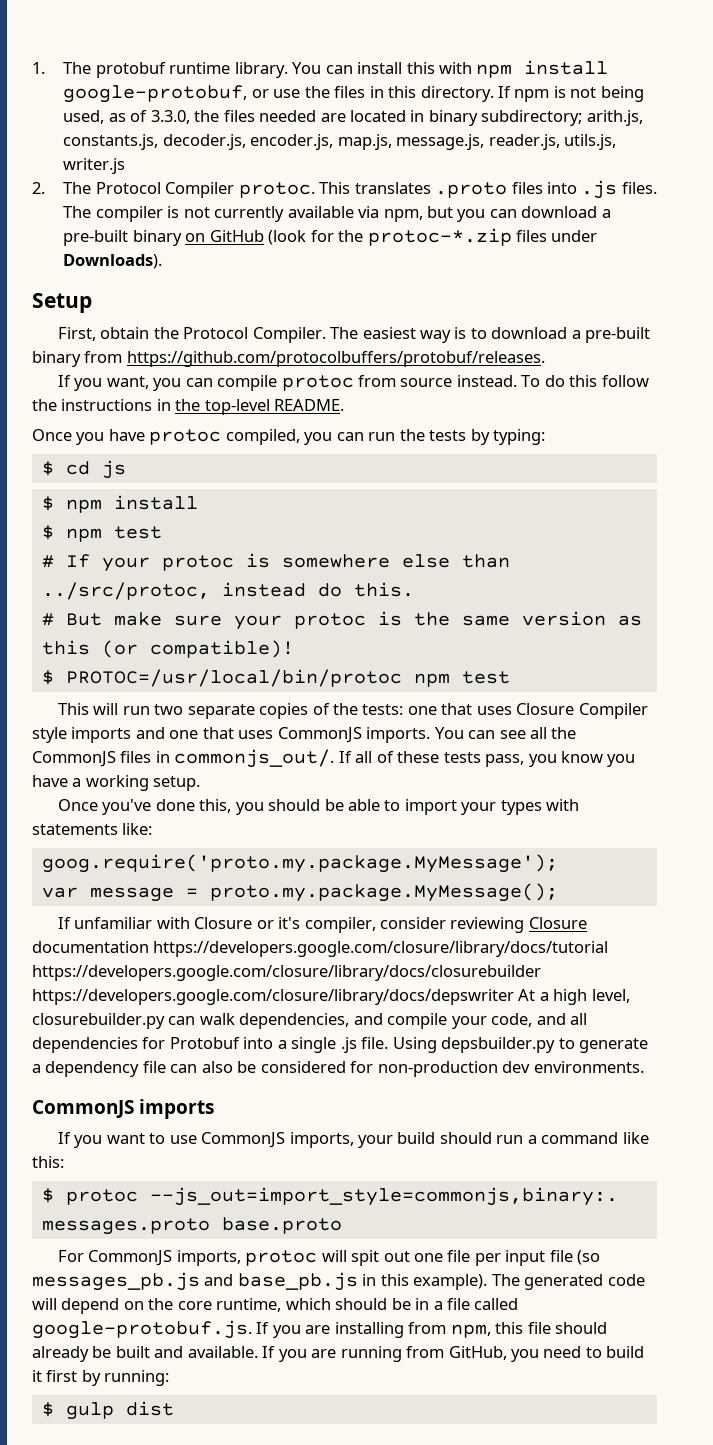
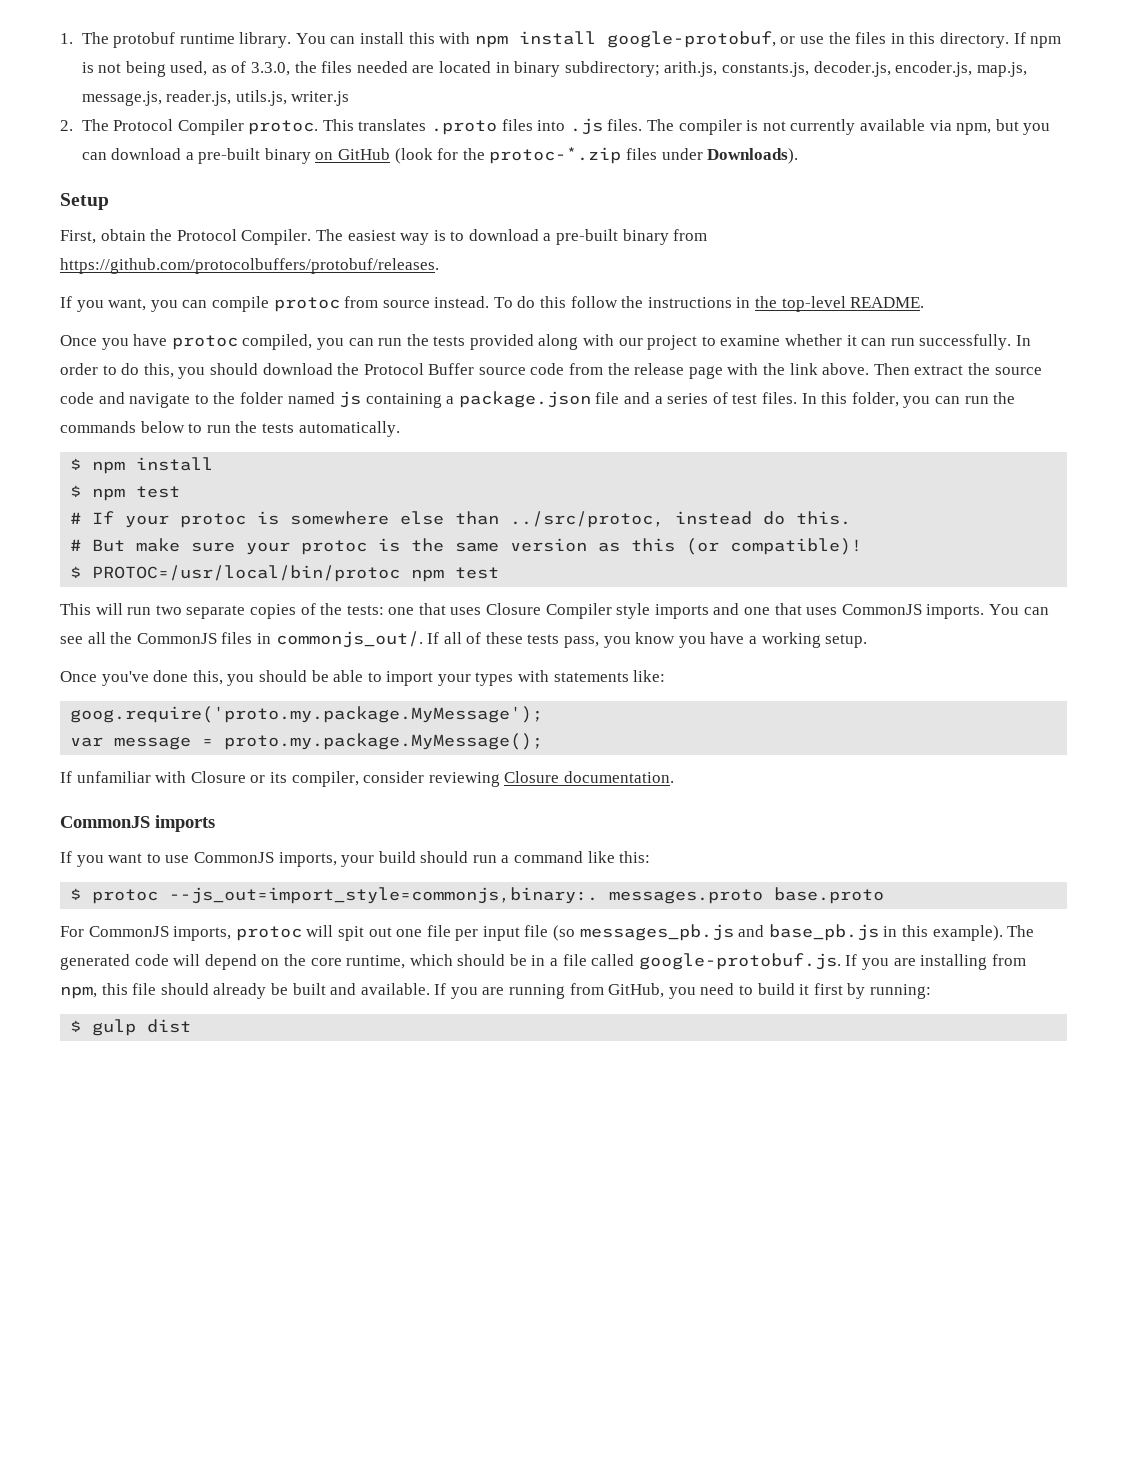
[470,429,546,445] [41,460,126,479] by typing: // $ cd js -> [469,334,1031,350] [60,363,1042,379] [60,391,1016,408] [60,421,400,437] provided along with our project to examine whether it can run successfully. In order to do this, you should download the Protocol Buffer source code from the release page with the link above. Then extract the source code and navigate to the folder named js containing a package.json file and a series of test files. In this folder, you can run the commands below to run the tests automatically.
[278,917,301,929] it's -> [269,772,287,783] its
[32,941,609,957] [32,965,541,981] [32,989,630,1005] [32,1013,588,1029] [32,1037,649,1053] [32,1061,644,1077] documentation https://developers.google.com/closure/library/docs/tutorial https://developers.google.com/closure/library/docs/closurebuilder https://developers.google.com/closure/library/docs/depswriter At a high level, closurebuilder.py can walk dependencies, and compile your code, and all dependencies for Protobuf into a single .js file. Using depsbuilder.py to generate a dependency file can also be considered for non-production dev environments. -> [563,771,674,783] documentation.

